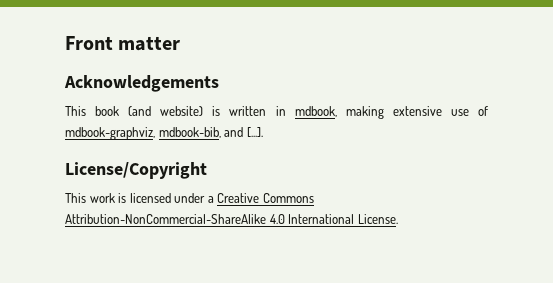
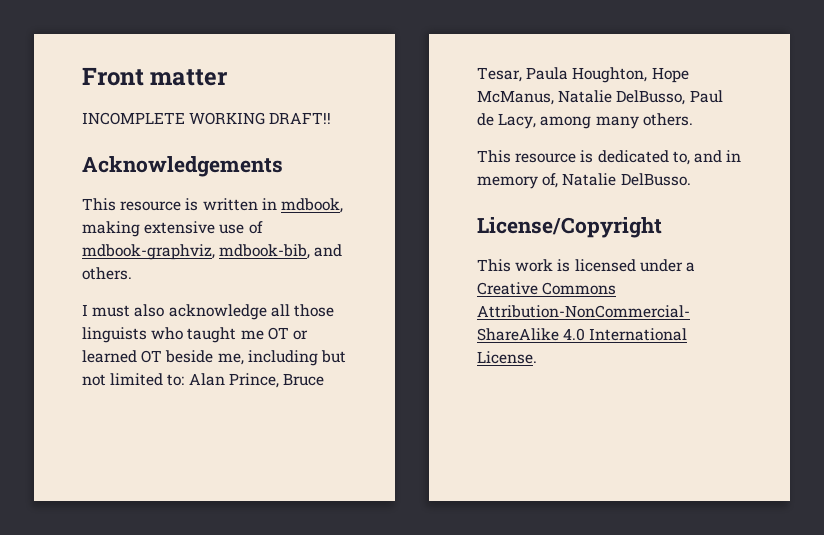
(181, 43) none -> [82,112,332,125] // INCOMPLETE WORKING DRAFT!!
[95,106,204,116] book (and website) -> [120,201,182,211] resource
[246,127,263,137] [...]. -> [82,267,132,280] [82,304,334,320] [82,327,308,343] [82,350,346,366] [82,373,324,388] [477,67,689,83] [477,90,723,105] [477,113,693,129] [477,150,742,165] [477,173,691,189] others. // I must also acknowledge all those linguists who taught me OT or learned OT beside me, including but not limited to: Alan Prince, Bruce Tesar, Paula Houghton, Hope McManus, Natalie DelBusso, Paul de Lacy, among many others. // This resource is dedicated to, and in memory of, Natalie DelBusso.

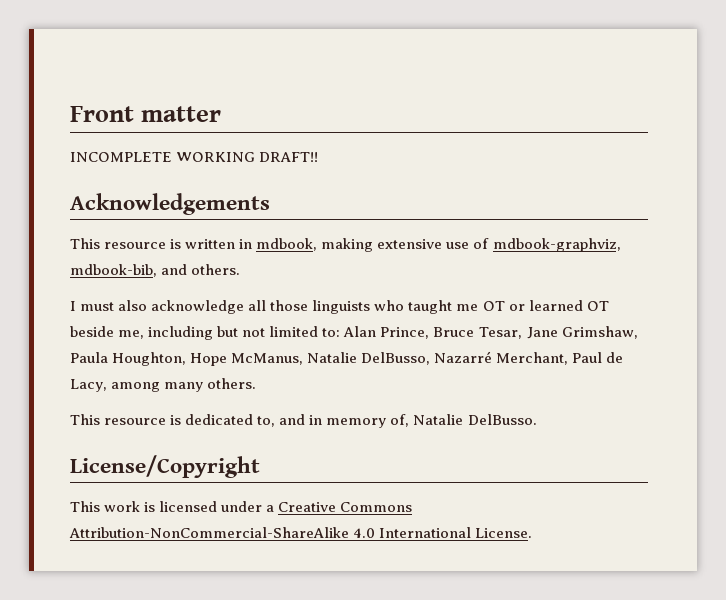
(522, 74) none -> [526,326,638,339] Jane Grimshaw,
(686, 97) none -> [434,351,569,365] Nazarré Merchant,

